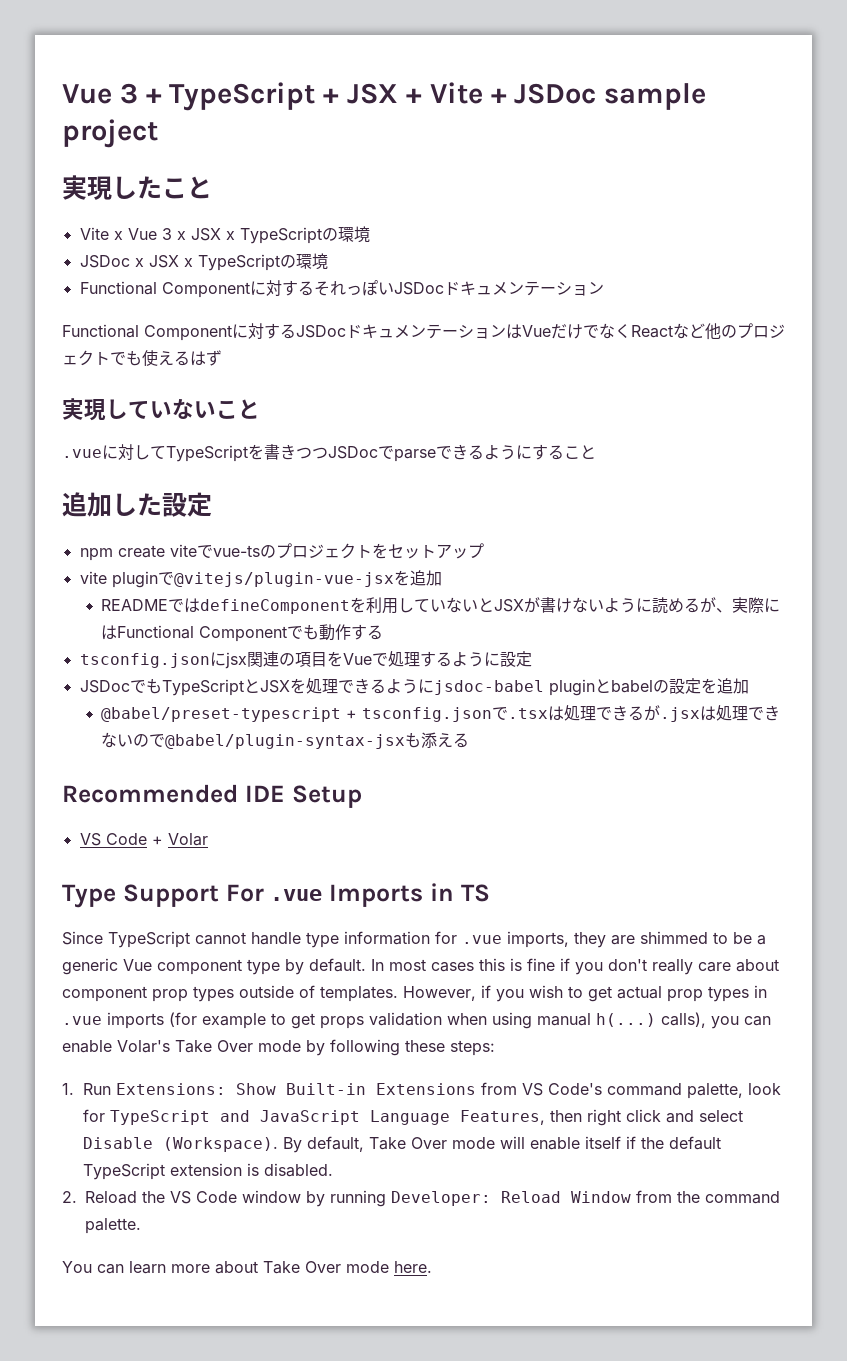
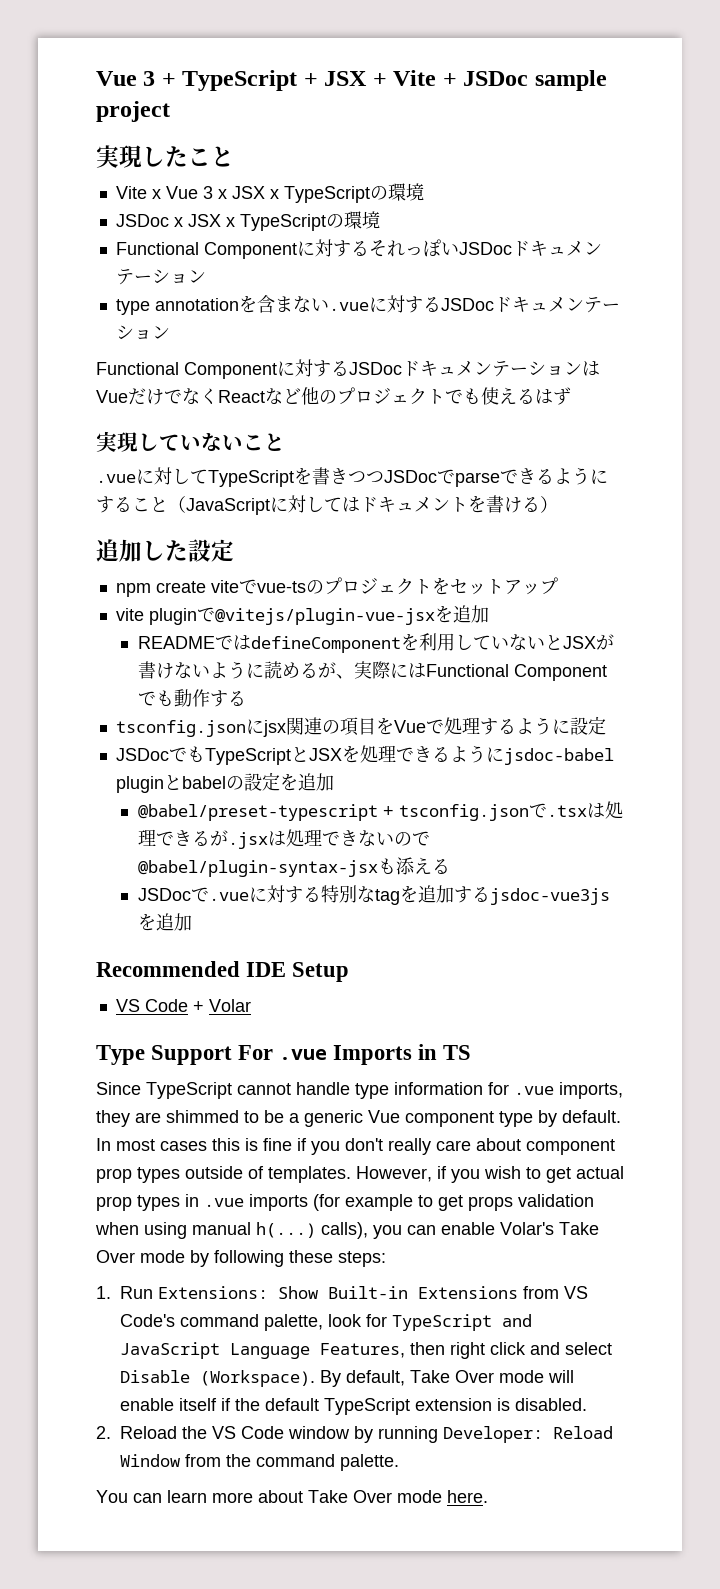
(604, 288) none -> [115,295,620,315] [115,325,170,339] // type annotationを含まない.vueに対するJSDocドキュメンテーション
(596, 452) none -> [168,495,558,515] （JavaScriptに対してはドキュメントを書ける）
(469, 740) none -> [137,885,610,905] [137,913,192,931] // JSDocで.vueに対する特別なtagを追加するjsdoc-vue3jsを追加

